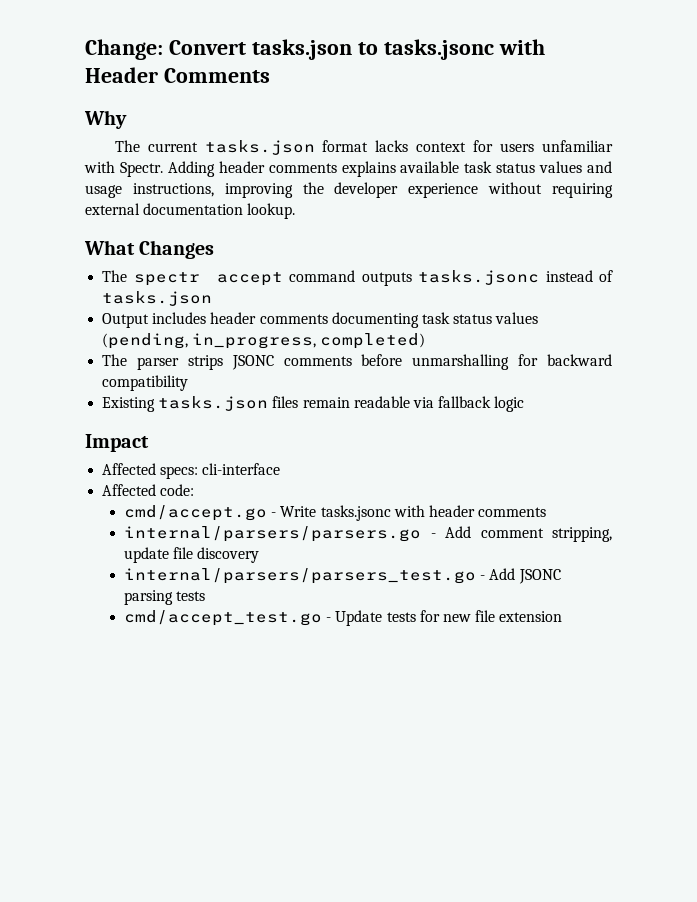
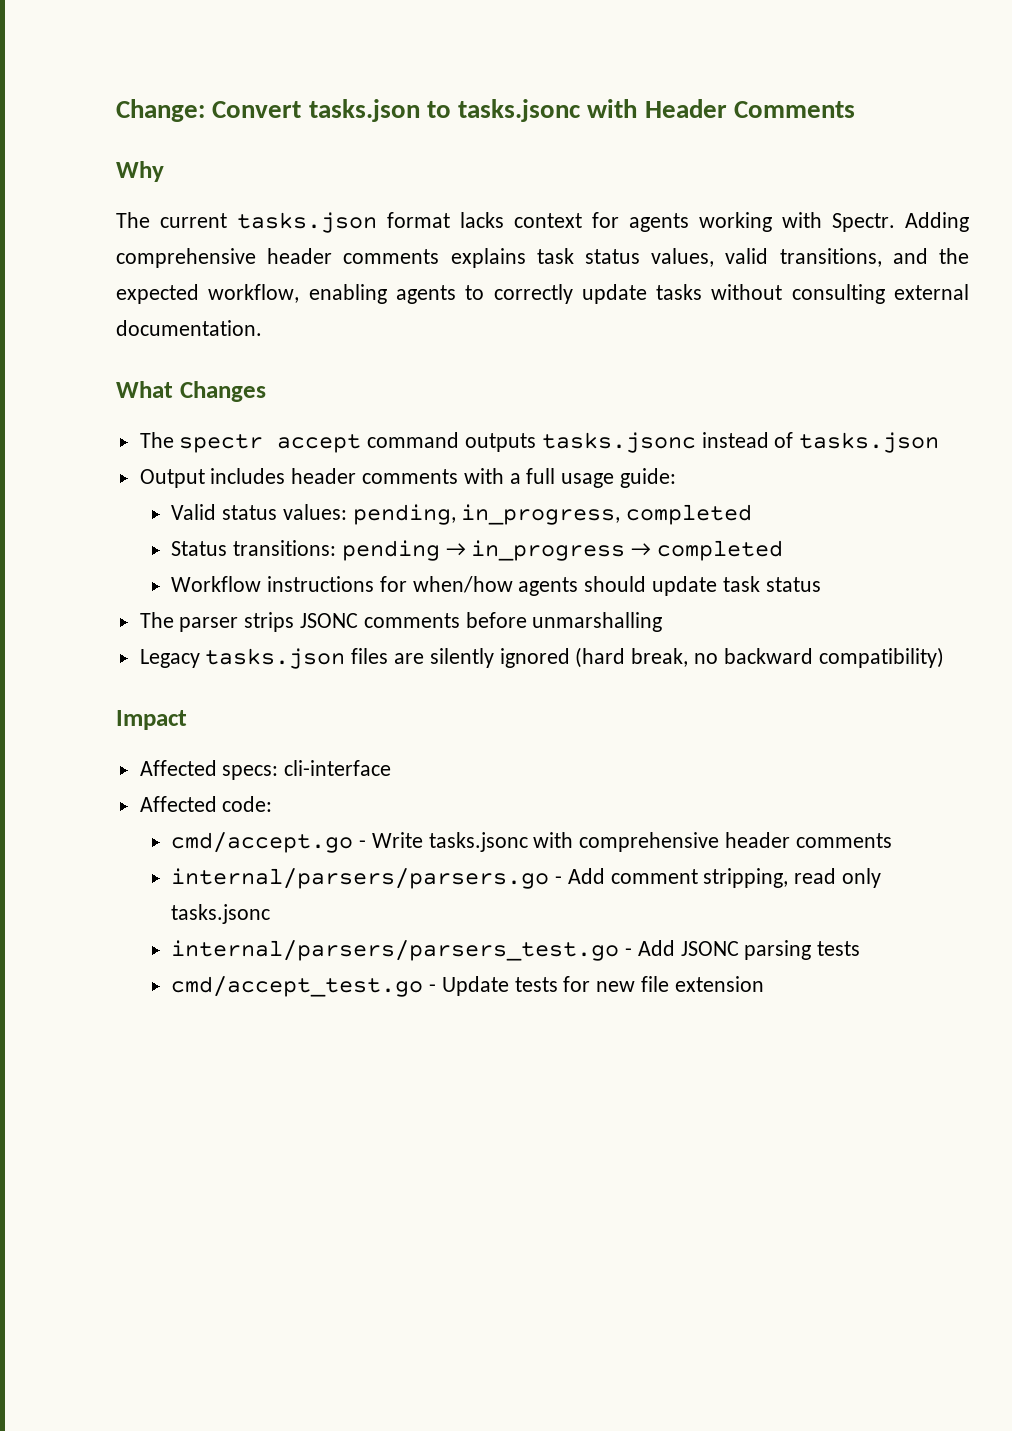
[500,140,613,152] users unfamiliar -> [629,212,772,232] agents working
(215, 169) none -> [116,248,256,268] comprehensive
[400,161,612,173] [85,182,613,198] [85,203,296,219] available task status values and usage instructions, improving the developer experience without requiring external documentation lookup. -> [536,248,970,267] [116,284,969,304] [116,320,262,336] task status values, valid transitions, and the expected workflow, enabling agents to correctly update tasks without consulting external documentation.
[331,312,539,328] [102,333,426,349] documenting task status values (pending, in_progress, completed) -> [463,468,677,488] [171,504,753,525] [171,540,783,561] [171,576,821,596] with a full usage guide: // Valid status values: pending, in_progress, completed // Status transitions: pending → in_progress → completed // Workflow instructions for when/how agents should update task status
[518,354,612,366] [102,375,189,391] [102,396,525,412] for backward compatibility // Existing tasks.json files remain readable via fallback logic -> [139,647,944,669] // Legacy tasks.json files are silently ignored (hard break, no backward compatibility)
(425, 511) none -> [579,832,720,852] comprehensive
[124,547,260,563] update file discovery -> [794,868,881,888] [171,904,271,924] read only tasks.jsonc

